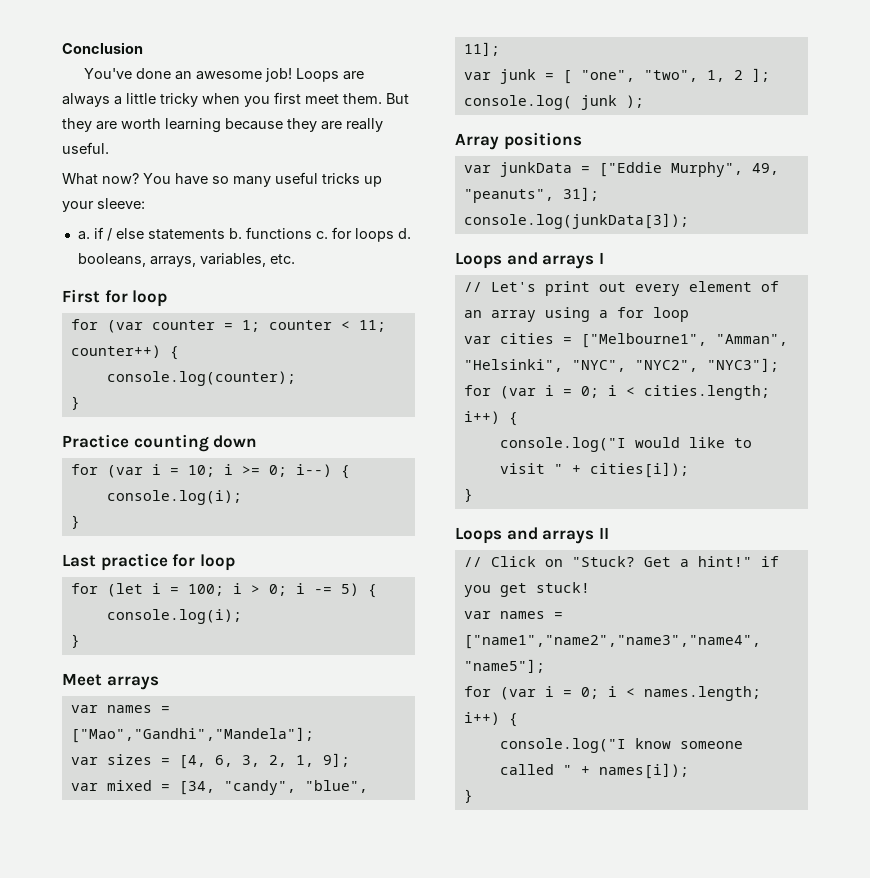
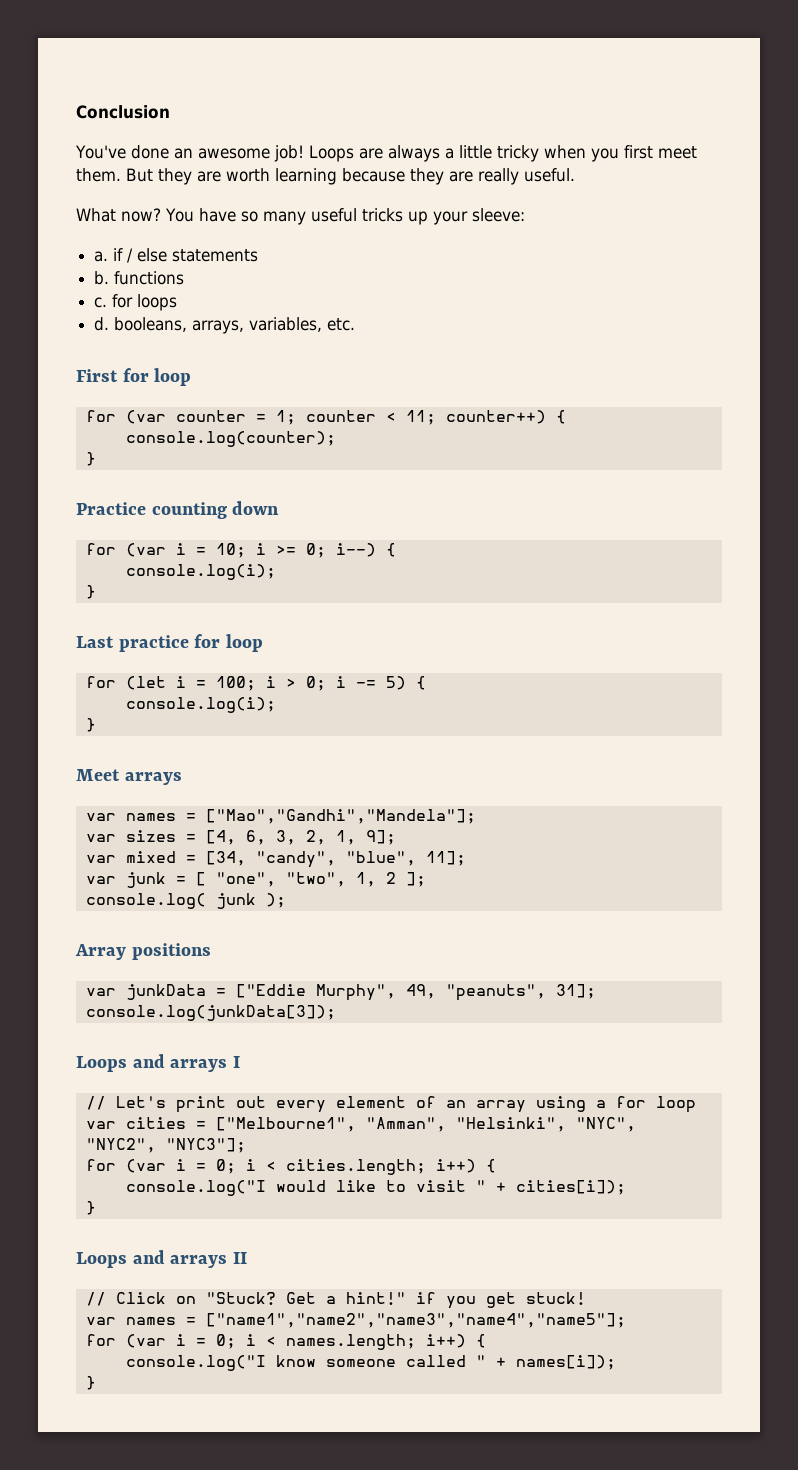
(225, 234) none -> (259, 255) //
(312, 233) none -> (185, 278) //
(394, 235) none -> (178, 302) //

